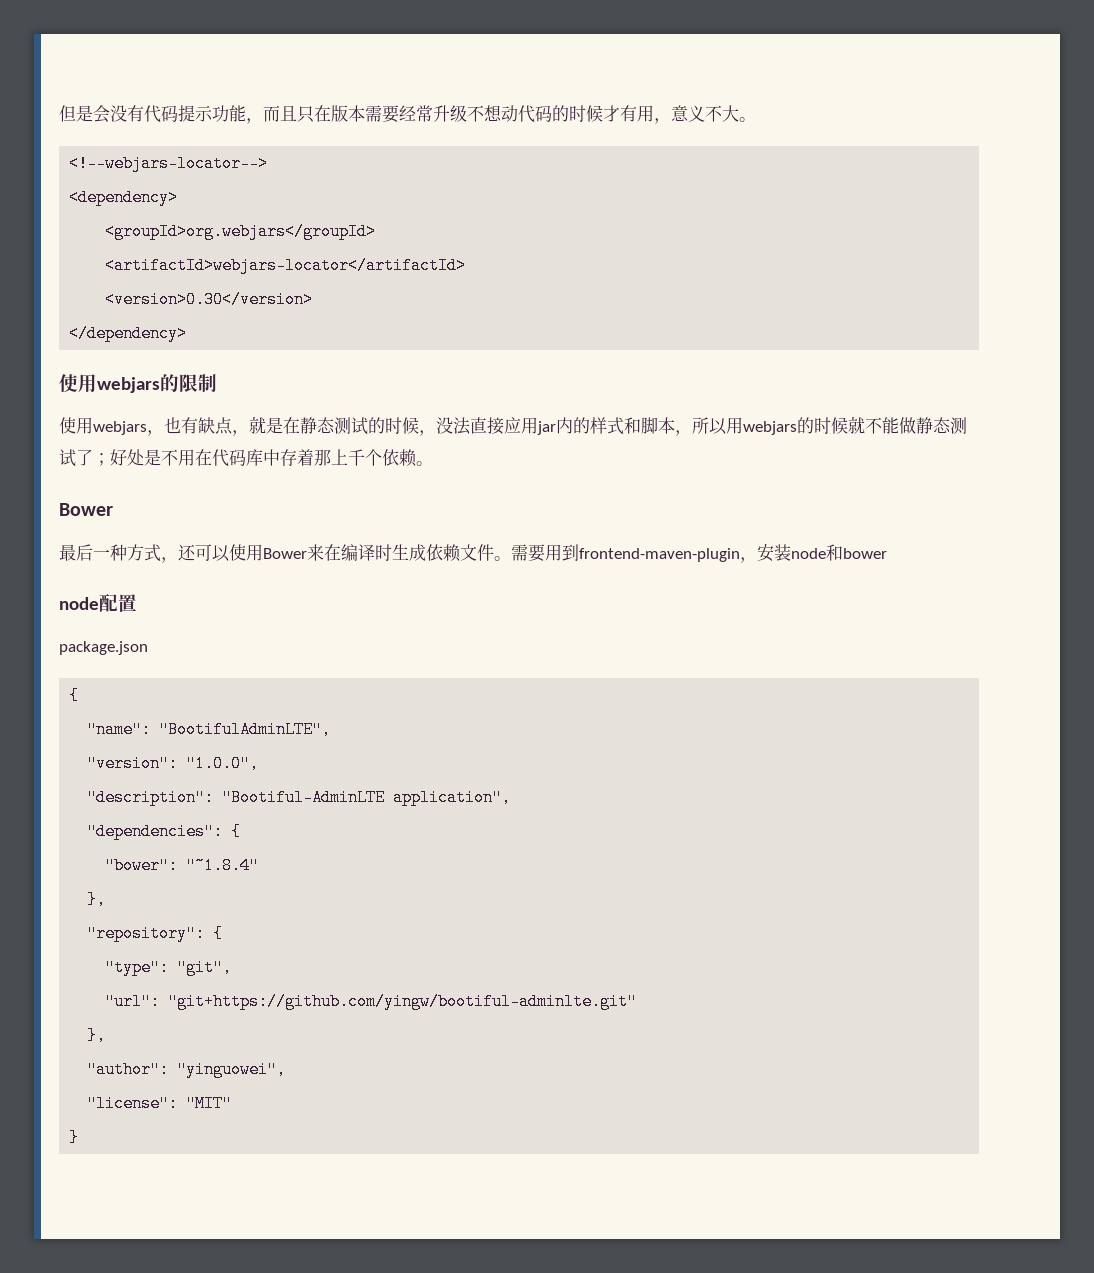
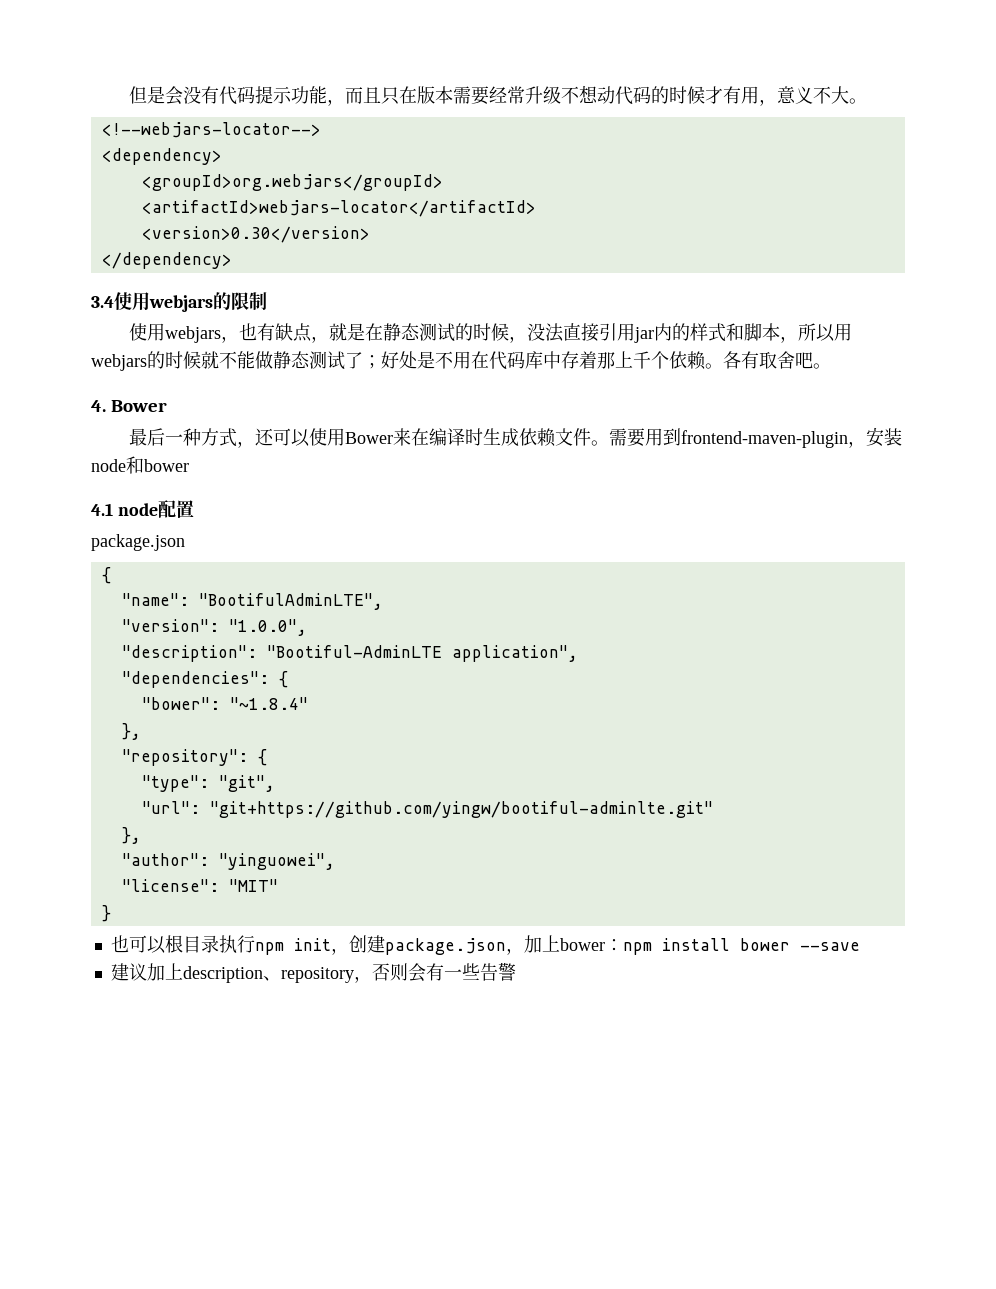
(188, 333) none -> [91,296,114,308] 3.4
[504,417,521,434] 应 -> [599,323,618,341] 引
(433, 463) // -> [723,351,831,369] [91,400,106,412] 各有取舍吧。 // 4.
(887, 553) none -> [91,503,113,516] 4.1
(80, 1137) none -> [110,935,860,955] [110,962,516,983] // 也可以根目录执行npm init，创建package.json，加上bower：npm install bower --save // 建议加上description、repository，否则会有一些告警

